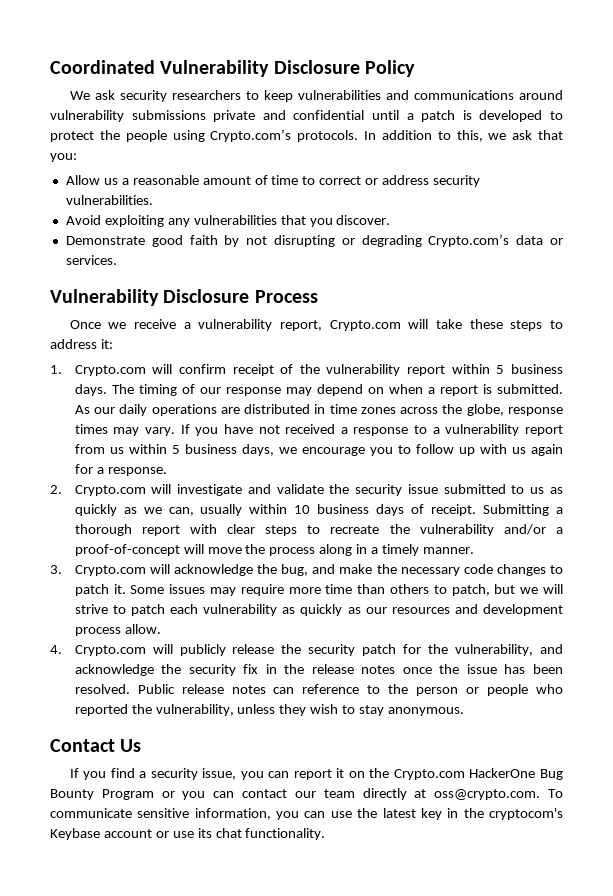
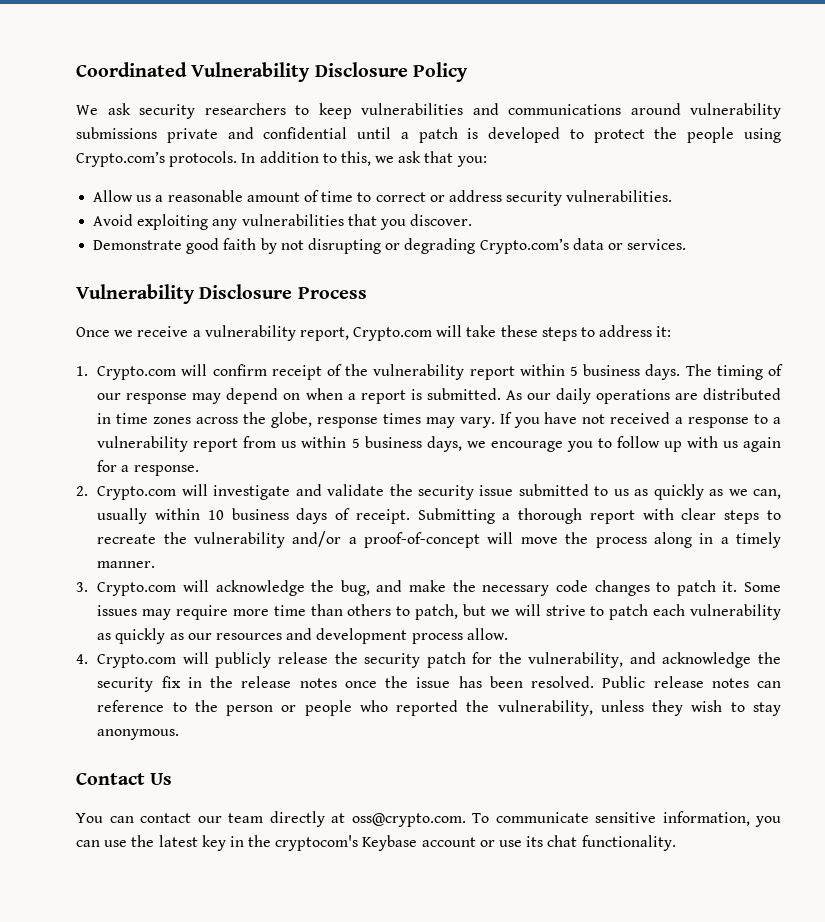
[69,768,564,780] [50,789,206,800] If you find a security issue, you can report it on the Crypto.com HackerOne Bug Bounty Program or you -> [76,813,103,823] You

